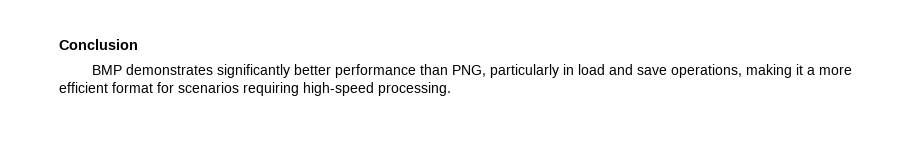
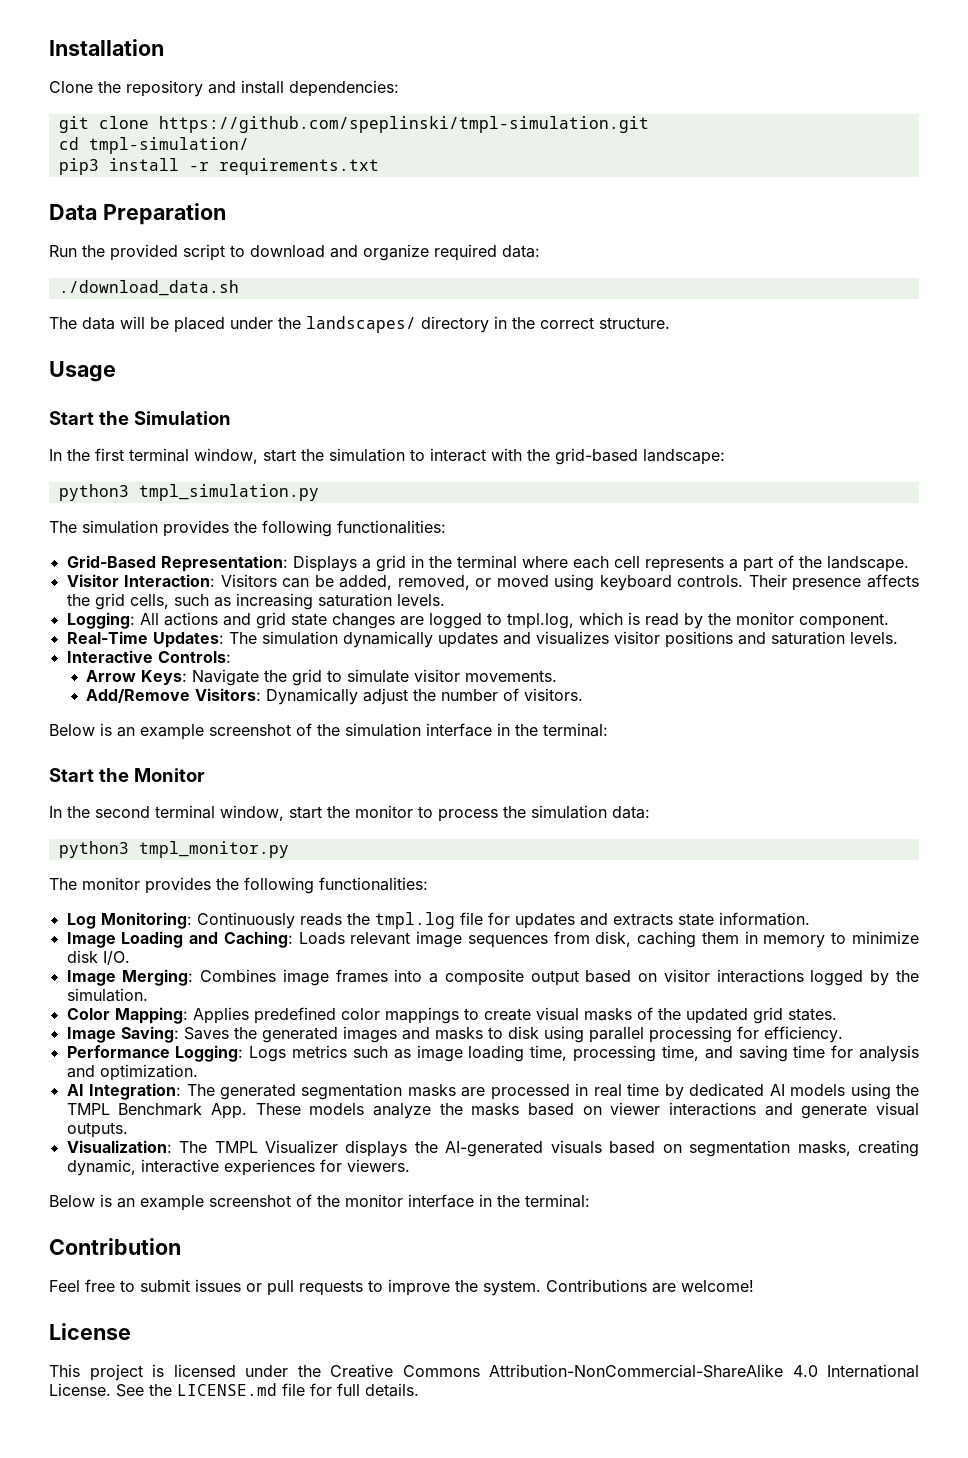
[59,39,138,50] [92,64,853,78] [59,82,451,96] Conclusion // BMP demonstrates significantly better performance than PNG, particularly in load and save operations, making it a more efficient format for scenarios requiring high-speed processing. -> [49,39,164,56] [49,80,399,97] [58,116,649,133] [58,137,249,154] [58,158,379,175] [49,203,226,225] [49,244,540,261] [58,280,239,296] [49,316,670,333] [49,361,116,382] [49,411,231,425] [49,448,725,465] [58,484,319,501] [49,520,446,537] [66,555,909,572] [66,574,920,591] [66,593,445,610] [66,612,889,629] [66,631,898,648] [66,650,231,663] [85,669,557,686] [85,688,583,705] [49,723,608,740] [49,768,205,782] [49,805,650,822] [58,841,289,858] [49,877,428,894] [66,912,810,929] [66,931,919,948] [66,950,130,965] [66,969,919,986] [66,988,148,1002] [66,1007,837,1024] [66,1026,843,1043] [66,1045,920,1062] [66,1064,198,1081] [66,1083,919,1100] [66,1102,919,1119] [66,1122,128,1138] [66,1140,920,1157] [66,1159,410,1176] [49,1194,590,1211] [49,1238,181,1255] [49,1279,754,1296] [49,1323,131,1340] [49,1364,919,1381] [49,1383,419,1397] Installation // Clone the repository and install dependencies: // git clone https://github.com/speplinski/tmpl-simulation.git // cd tmpl-simulation/ // pip3 install -r requirements.txt // Data Preparation // Run the provided script to download and organize required data: // ./download_data.sh // The data will be placed under the landscapes/ directory in the correct structure. // Usage // Start the Simulation // In the first terminal window, start the simulation to interact with the grid-based landscape: // python3 tmpl_simulation.py // The simulation provides the following functionalities: // Grid-Based Representation: Displays a grid in the terminal where each cell represents a part of the landscape. // Visitor Interaction: Visitors can be added, removed, or moved using keyboard controls. Their presence affects the grid cells, such as increasing saturation levels. // Logging: All actions and grid state changes are logged to tmpl.log, which is read by the monitor component. // Real-Time Updates: The simulation dynamically updates and visualizes visitor positions and saturation levels. // Interactive Controls: // Arrow Keys: Navigate the grid to simulate visitor movements. // Add/Remove Visitors: Dynamically adjust the number of visitors. // Below is an example screenshot of the simulation interface in the terminal: // Start the Monitor // In the second terminal window, start the monitor to process the simulation data: // python3 tmpl_monitor.py // The monitor provides the following functionalities: // Log Monitoring: Continuously reads the tmpl.log file for updates and extracts state information. // Image Loading and Caching: Loads relevant image sequences from disk, caching them in memory to minimize disk I/O. // Image Merging: Combines image frames into a composite output based on visitor interactions logged by the simulation. // Color Mapping: Applies predefined color mappings to create visual masks of the updated grid states. // Image Saving: Saves the generated images and masks to disk using parallel processing for efficiency. // Performance Logging: Logs metrics such as image loading time, processing time, and saving time for analysis and optimization. // AI Integration: The generated segmentation masks are processed in real time by dedicated AI models using the TMPL Benchmark App. These models analyze the masks based on viewer interactions and generate visual outputs. // Visualization: The TMPL Visualizer displays the AI-generated visuals based on segmentation masks, creating dynamic, interactive experiences for viewers. // Below is an example screenshot of the monitor interface in the terminal: // Contribution // Feel free to submit issues or pull requests to improve the system. Contributions are welcome! // License // This project is licensed under the Creative Commons Attribution-NonCommercial-ShareAlike 4.0 International License. See the LICENSE.md file for full details.

